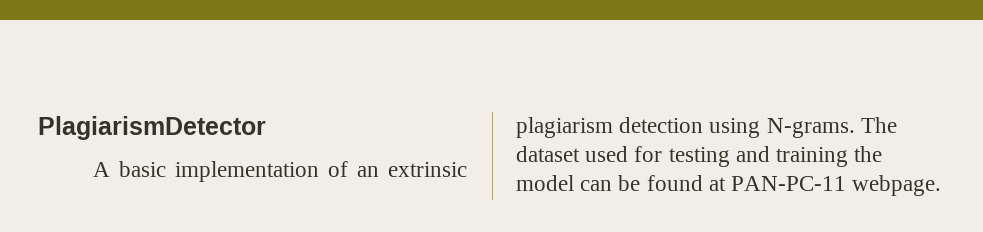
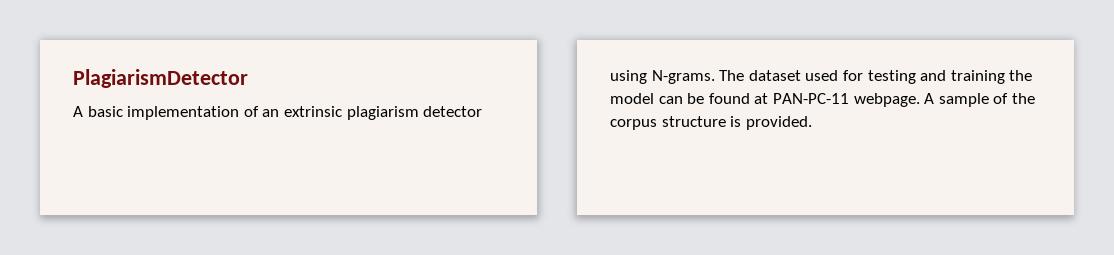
[619,117,704,133] detection -> [423,106,483,117] detector
(942, 185) none -> [924,93,1035,107] [610,116,812,130] A sample of the corpus structure is provided.

